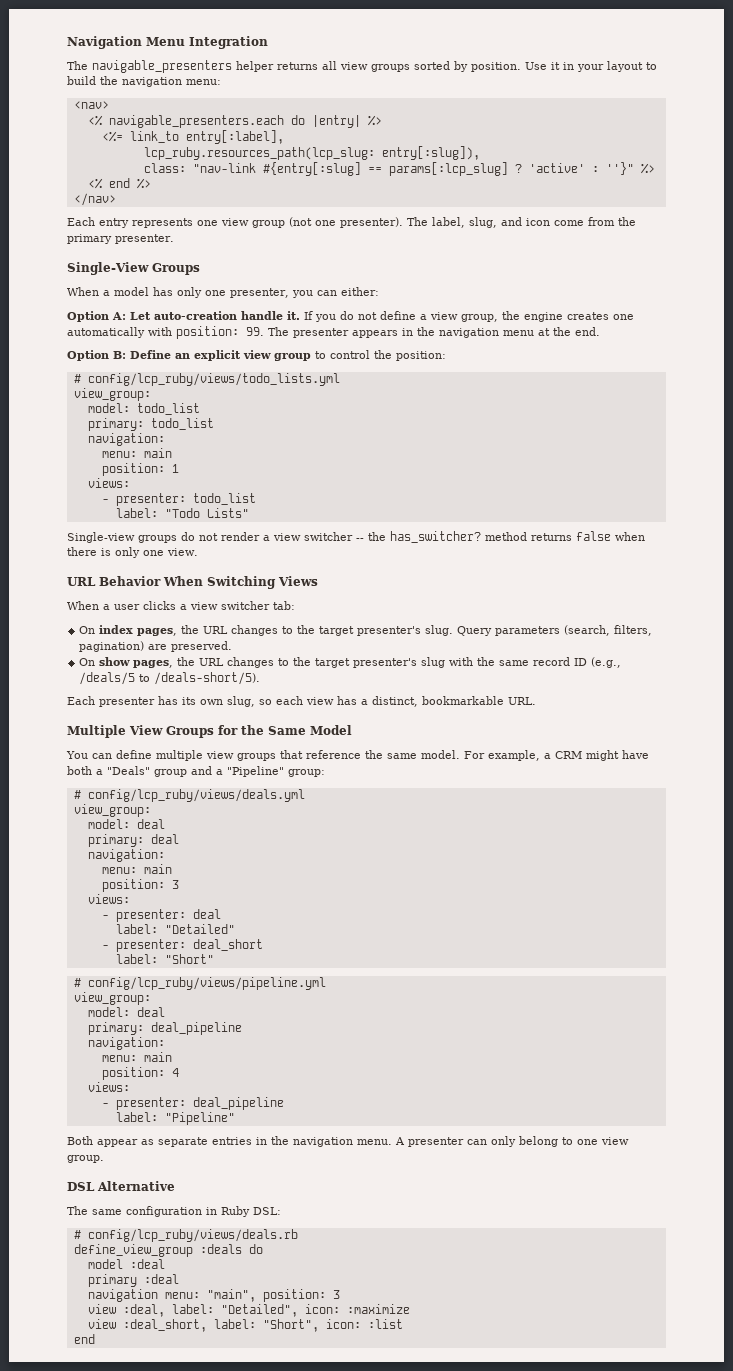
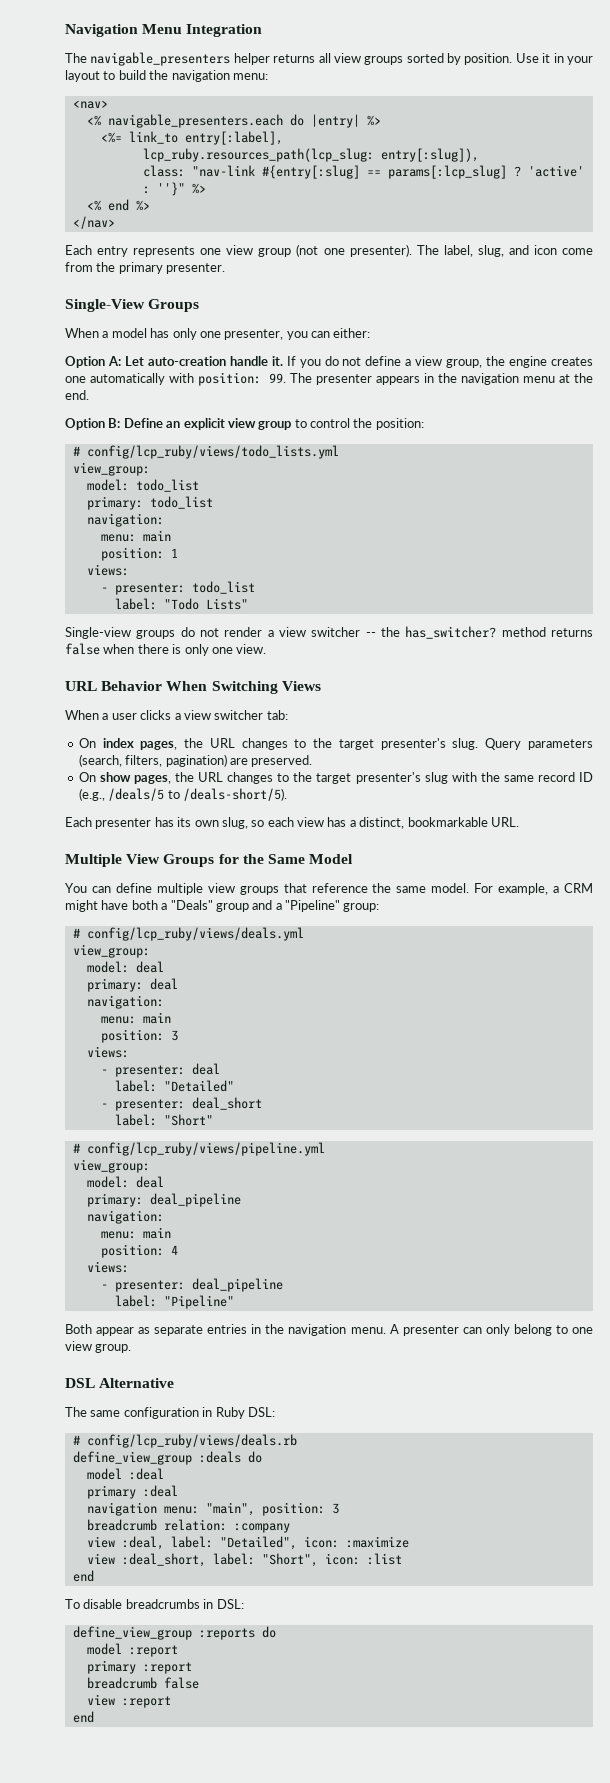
(340, 1294) none -> [86,1519,290,1533] // breadcrumb relation: :company
(95, 1339) none -> [65,1599,244,1609] [72,1626,276,1640] [86,1643,178,1657] [86,1660,192,1674] [86,1677,199,1689] [86,1694,171,1708] [72,1711,94,1723] // To disable breadcrumbs in DSL: // define_view_group :reports do // model :report // primary :report // breadcrumb false // view :report // end

